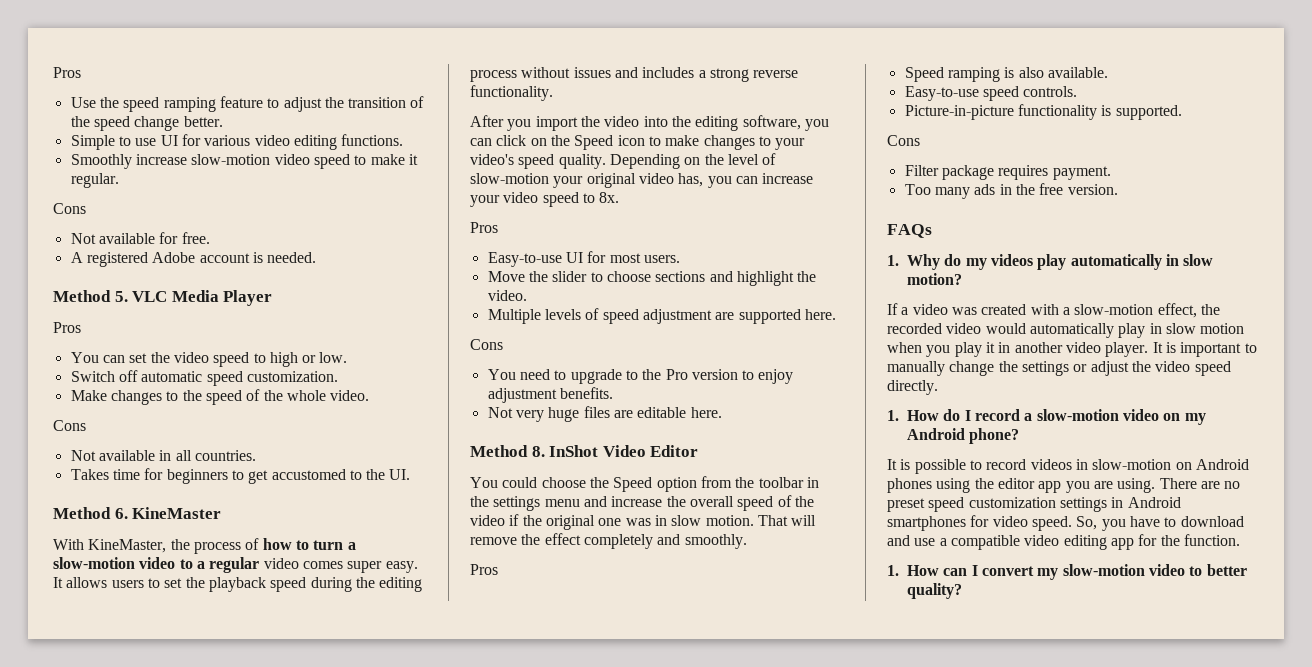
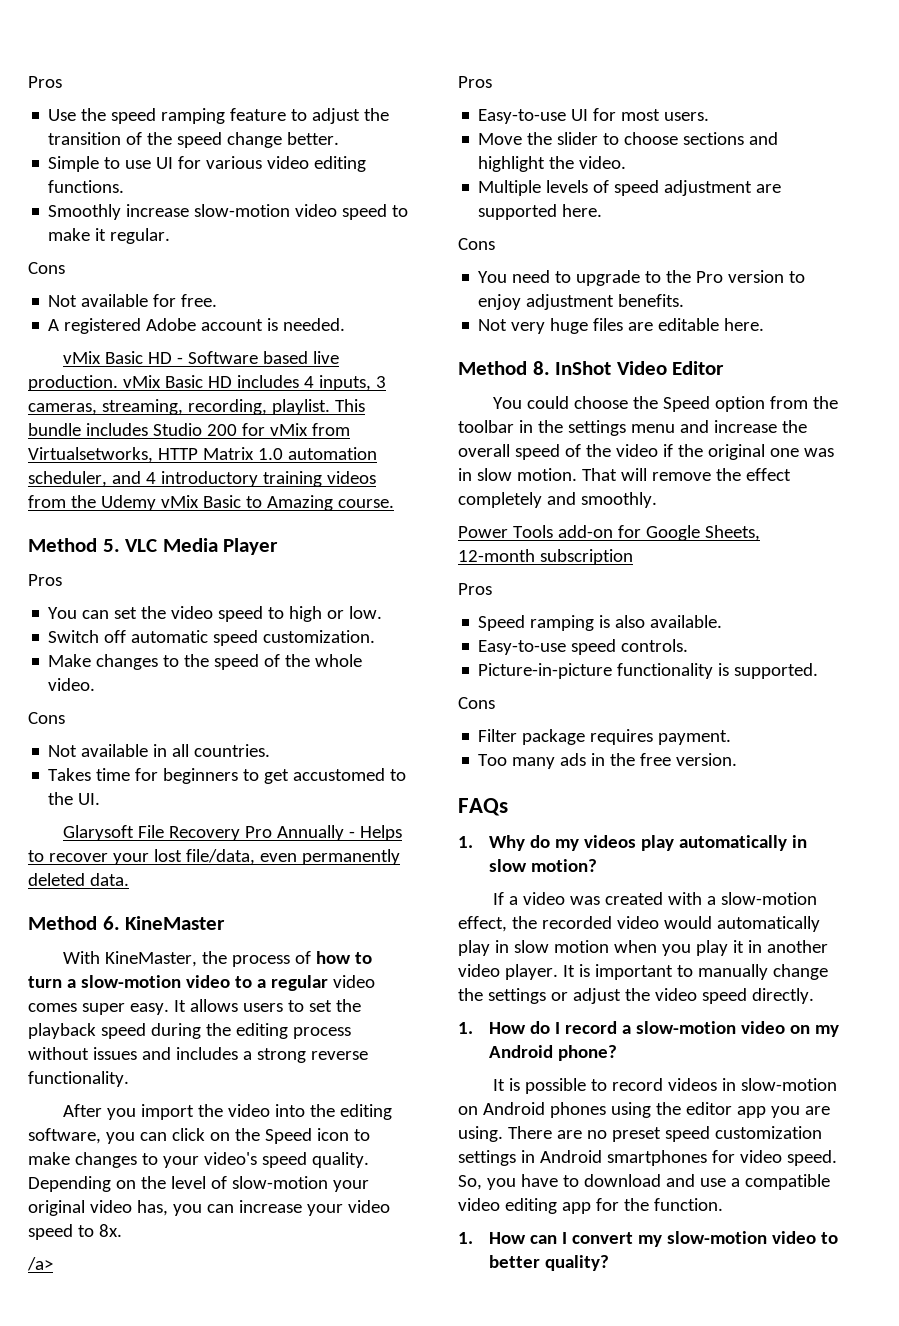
(317, 257) none -> [63,351,340,364] [28,375,386,391] [28,399,365,415] [28,423,350,436] [28,447,377,463] [28,471,376,487] [28,495,394,511] // vMix Basic HD - Software based live production. vMix Basic HD includes 4 inputs, 3 cameras, streaming, recording, playlist. This bundle includes Studio 200 for vMix from Virtualsetworks, HTTP Matrix 1.0 automation scheduler, and 4 introductory training videos from the Udemy vMix Basic to Amazing course.
(411, 474) none -> [63,825,403,841] [28,849,400,865] [28,873,129,886] // Glarysoft File Recovery Pro Annually - Helps to recover your lost file/data, even permanently deleted data.
(620, 197) none -> [27,1257,53,1271] // /a>
(747, 541) none -> [458,525,760,541] [458,549,633,565] // Power Tools add-on for Google Sheets, 12-month subscription

